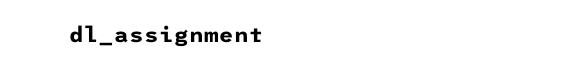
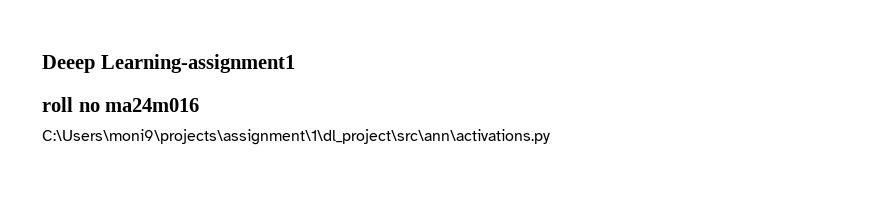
[69,25,264,47] dl_assignment -> [42,54,295,73] [42,97,200,112] [42,129,550,145] Deeep Learning-assignment1 // roll no ma24m016 // C:\Users\moni9\projects\assignment\1\dl_project\src\ann\activations.py

